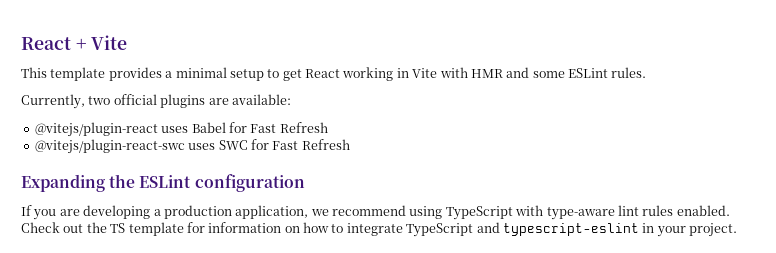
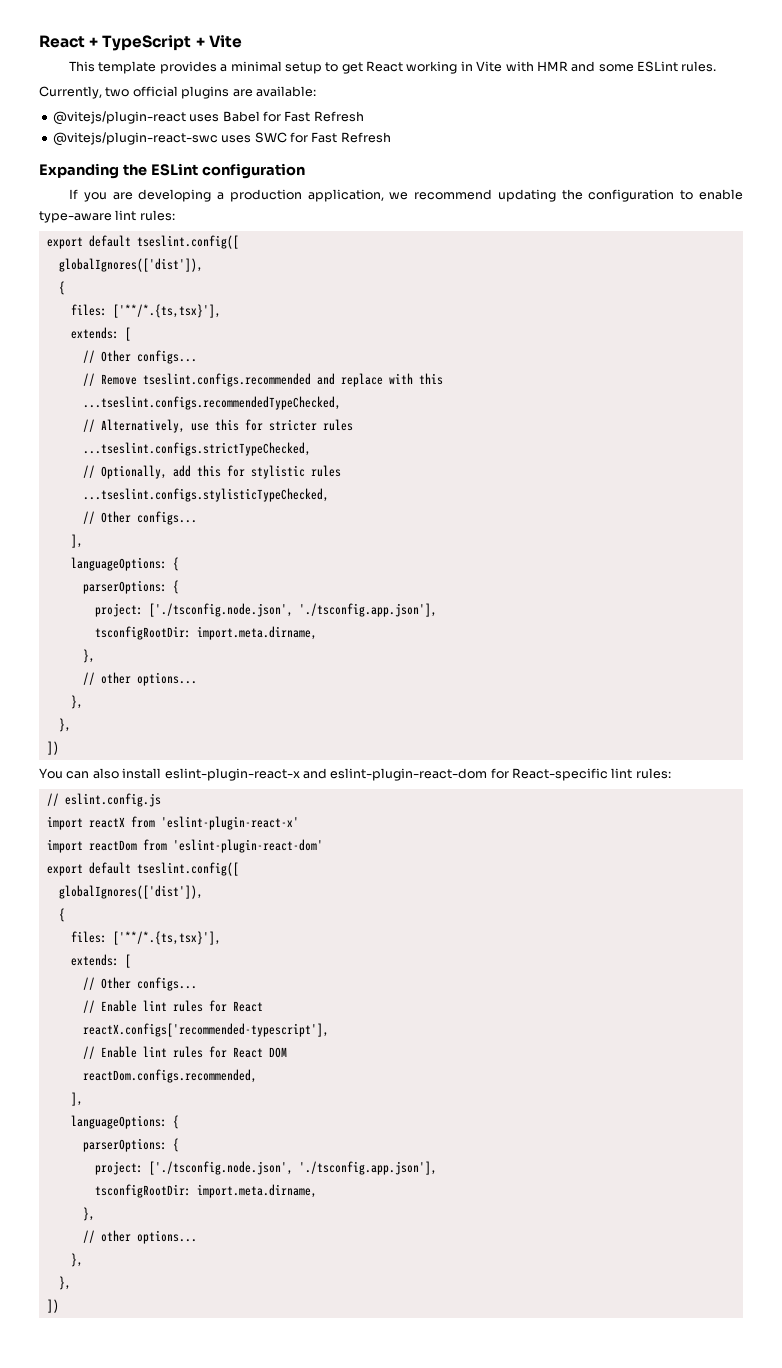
(87, 44) none -> [102,35,205,51] TypeScript +
[409,205,730,220] [21,222,737,237] using TypeScript with type-aware lint rules enabled. Check out the TS template for information on how to integrate TypeScript and typescript-eslint in your project. -> [497,189,744,202] [39,210,175,223] [46,235,239,249] [58,258,203,272] [58,281,65,295] [70,304,221,318] [70,327,131,341] [82,350,197,364] [82,373,443,387] [82,396,341,410] [82,419,353,433] [82,442,311,456] [82,465,341,479] [82,488,329,502] [82,511,197,525] [70,534,83,548] [70,557,179,571] [82,580,179,594] [94,603,437,617] [94,626,317,640] [82,649,95,663] [82,672,197,686] [70,695,83,709] [58,718,71,732] [46,741,59,755] [39,768,671,781] [46,793,161,807] [46,816,299,830] [46,839,323,853] [46,862,239,876] [58,885,203,899] [58,908,65,922] [70,931,221,945] [70,954,131,968] [82,977,197,991] [82,1000,263,1013] [82,1023,329,1037] [82,1046,287,1059] [82,1069,257,1083] [70,1092,83,1106] [70,1115,179,1129] [82,1138,179,1152] [94,1161,437,1175] [94,1184,317,1198] [82,1207,95,1221] [82,1230,197,1244] [70,1253,83,1267] [58,1276,71,1290] [46,1299,59,1313] updating the configuration to enable type-aware lint rules: // export default tseslint.config([ // globalIgnores(['dist']), // { // files: ['**/*.{ts,tsx}'], // extends: [ // // Other configs... // // Remove tseslint.configs.recommended and replace with this // ...tseslint.configs.recommendedTypeChecked, // // Alternatively, use this for stricter rules // ...tseslint.configs.strictTypeChecked, // // Optionally, add this for stylistic rules // ...tseslint.configs.stylisticTypeChecked, // // Other configs... // ], // languageOptions: { // parserOptions: { // project: ['./tsconfig.node.json', './tsconfig.app.json'], // tsconfigRootDir: import.meta.dirname, // }, // // other options... // }, // }, // ]) // You can also install eslint-plugin-react-x and eslint-plugin-react-dom for React-specific lint rules: // // eslint.config.js // import reactX from 'eslint-plugin-react-x' // import reactDom from 'eslint-plugin-react-dom' // export default tseslint.config([ // globalIgnores(['dist']), // { // files: ['**/*.{ts,tsx}'], // extends: [ // // Other configs... // // Enable lint rules for React // reactX.configs['recommended-typescript'], // // Enable lint rules for React DOM // reactDom.configs.recommended, // ], // languageOptions: { // parserOptions: { // project: ['./tsconfig.node.json', './tsconfig.app.json'], // tsconfigRootDir: import.meta.dirname, // }, // // other options... // }, // }, // ])

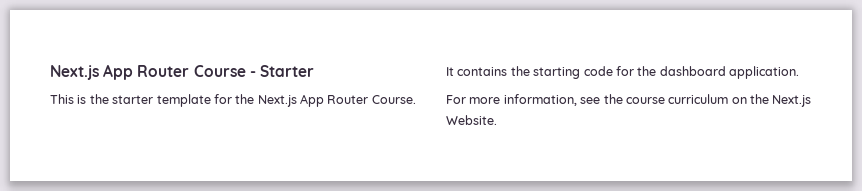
[39,35,242,51] [69,61,717,74] [39,86,316,99] [52,111,364,125] [52,132,391,146] [39,163,305,179] [69,189,744,202] [39,210,175,223] [46,235,239,249] [58,258,203,272] [58,281,65,295] [70,304,221,318] [70,327,131,341] [82,350,197,364] [82,373,443,387] [82,396,341,410] [82,419,353,433] [82,442,311,456] [82,465,341,479] [82,488,329,502] [82,511,197,525] [70,534,83,548] [70,557,179,571] [82,580,179,594] [94,603,437,617] [94,626,317,640] [82,649,95,663] [82,672,197,686] [70,695,83,709] [58,718,71,732] [46,741,59,755] [39,768,671,781] [46,793,161,807] [46,816,299,830] [46,839,323,853] [46,862,239,876] [58,885,203,899] [58,908,65,922] [70,931,221,945] [70,954,131,968] [82,977,197,991] [82,1000,263,1013] [82,1023,329,1037] [82,1046,287,1059] [82,1069,257,1083] [70,1092,83,1106] [70,1115,179,1129] [82,1138,179,1152] [94,1161,437,1175] [94,1184,317,1198] [82,1207,95,1221] [82,1230,197,1244] [70,1253,83,1267] [58,1276,71,1290] [46,1299,59,1313] React + TypeScript + Vite // This template provides a minimal setup to get React working in Vite with HMR and some ESLint rules. // Currently, two official plugins are available: // @vitejs/plugin-react uses Babel for Fast Refresh // @vitejs/plugin-react-swc uses SWC for Fast Refresh // Expanding the ESLint configuration // If you are developing a production application, we recommend updating the configuration to enable type-aware lint rules: // export default tseslint.config([ // globalIgnores(['dist']), // { // files: ['**/*.{ts,tsx}'], // extends: [ // // Other configs... // // Remove tseslint.configs.recommended and replace with this // ...tseslint.configs.recommendedTypeChecked, // // Alternatively, use this for stricter rules // ...tseslint.configs.strictTypeChecked, // // Optionally, add this for stylistic rules // ...tseslint.configs.stylisticTypeChecked, // // Other configs... // ], // languageOptions: { // parserOptions: { // project: ['./tsconfig.node.json', './tsconfig.app.json'], // tsconfigRootDir: import.meta.dirname, // }, // // other options... // }, // }, // ]) // You can also install eslint-plugin-react-x and eslint-plugin-react-dom for React-specific lint rules: // // eslint.config.js // import reactX from 'eslint-plugin-react-x' // import reactDom from 'eslint-plugin-react-dom' // export default tseslint.config([ // globalIgnores(['dist']), // { // files: ['**/*.{ts,tsx}'], // extends: [ // // Other configs... // // Enable lint rules for React // reactX.configs['recommended-typescript'], // // Enable lint rules for React DOM // reactDom.configs.recommended, // ], // languageOptions: { // parserOptions: { // project: ['./tsconfig.node.json', './tsconfig.app.json'], // tsconfigRootDir: import.meta.dirname, // }, // // other options... // }, // }, // ]) -> [50,64,314,80] [50,94,416,107] [446,66,799,79] [446,94,812,107] [446,115,497,125] Next.js App Router Course - Starter // This is the starter template for the Next.js App Router Course. It contains the starting code for the dashboard application. // For more information, see the course curriculum on the Next.js Website.

